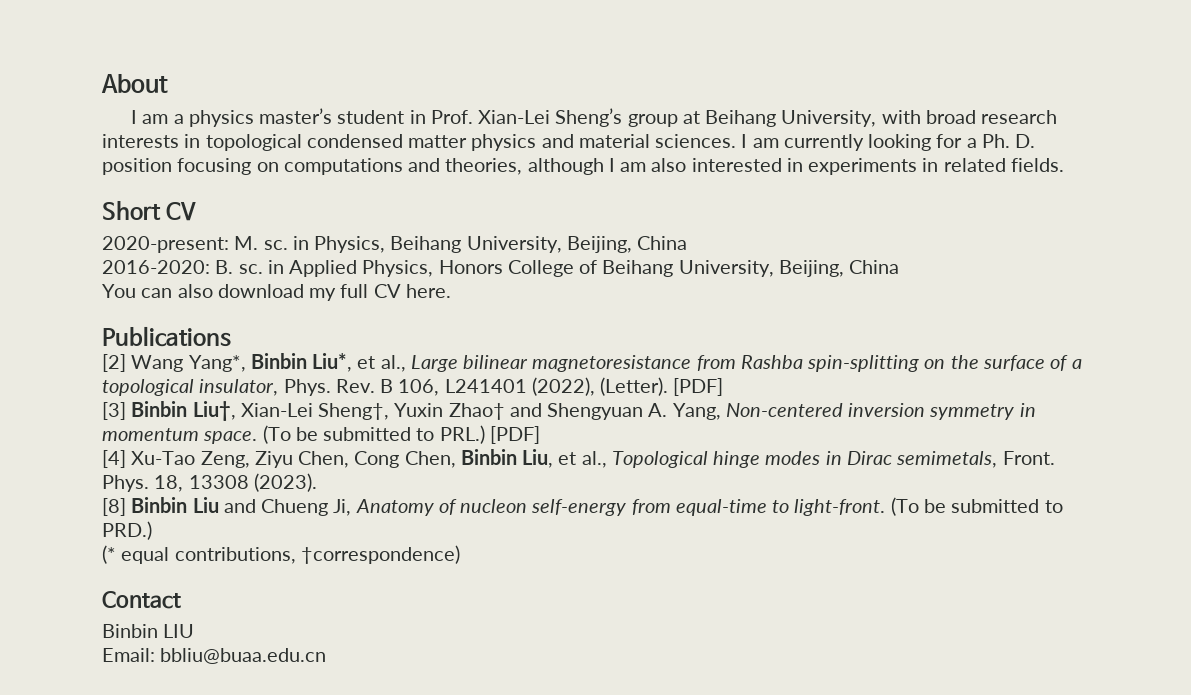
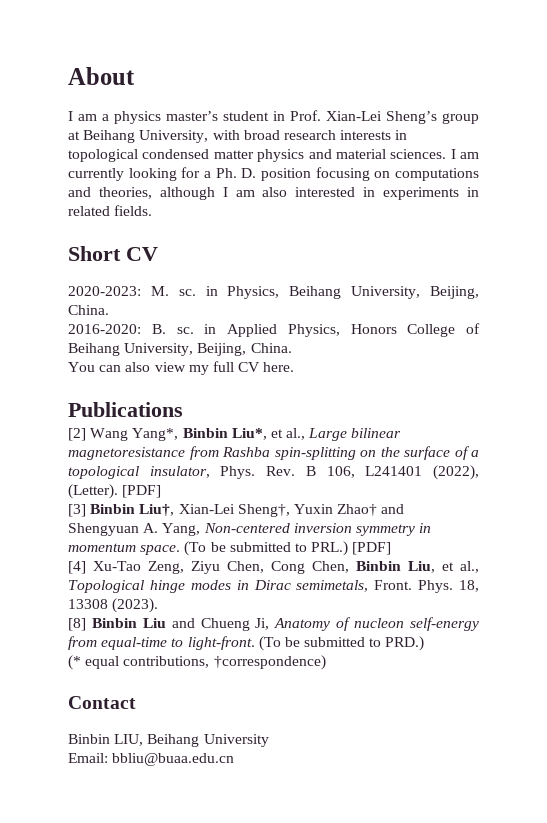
[102,236,229,253] 2020-present: -> [68,286,141,296] 2020-2023:
[637,236,688,250] China -> [68,305,109,315] China.
[849,260,900,274] China -> [250,343,292,353] China.
[217,284,304,298] download -> [154,362,186,372] view
[163,624,195,638] LIU -> [114,734,269,747] LIU, Beihang University

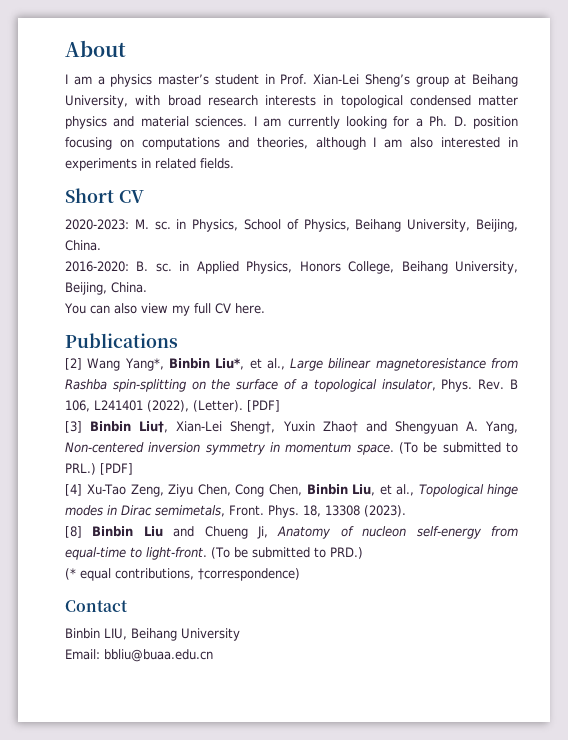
(280, 292) none -> [244,219,350,232] School of Physics,
[407,323,480,337] College of -> [348,261,395,274] College,

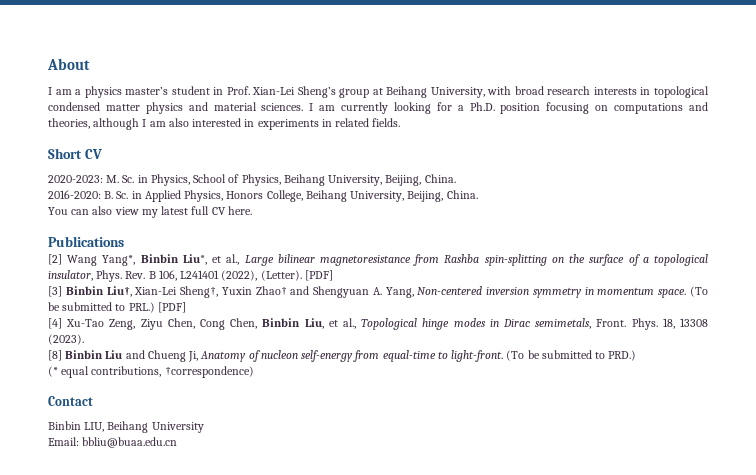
[429,116,467,126] Ph. D. -> [469,102,495,111] Ph.D.
[154,221,171,230] sc. -> [122,175,135,183] Sc.
[155,263,172,272] sc. -> [116,191,129,199] Sc.
(190, 310) none -> [161,206,189,215] latest

